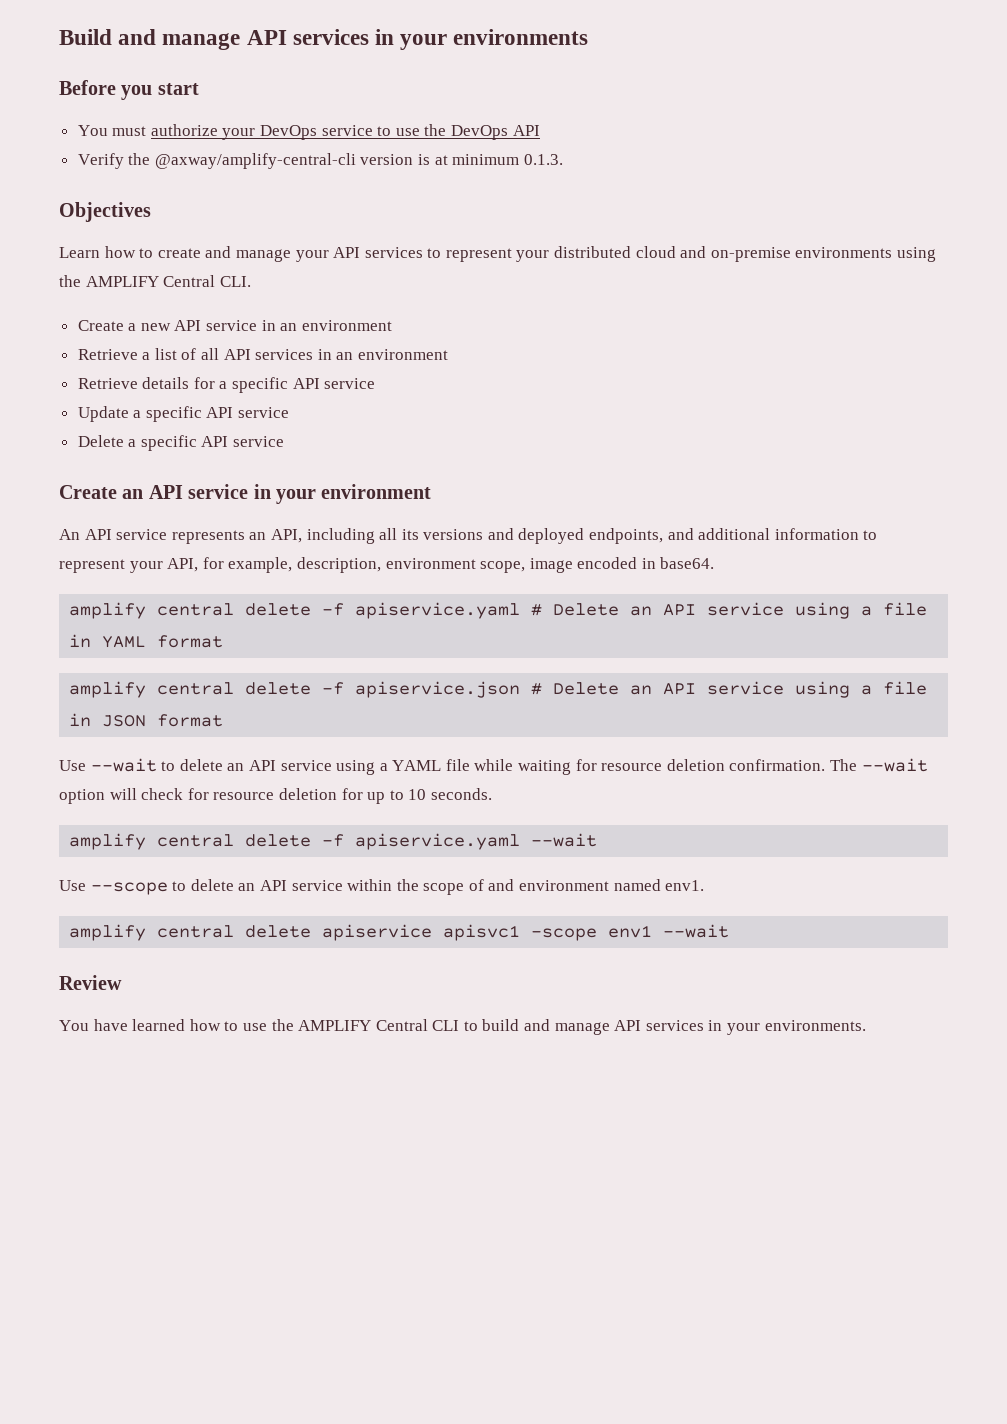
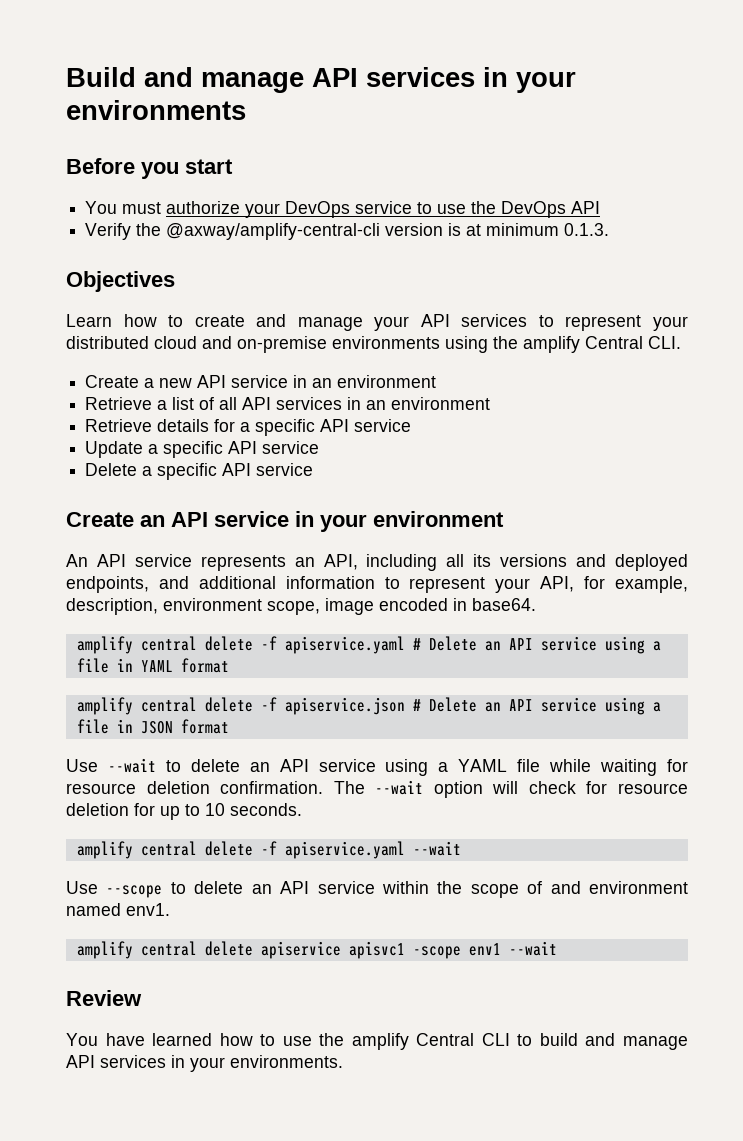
[85,276,159,287] AMPLIFY -> [523,336,580,353] amplify
[298,1020,372,1031] AMPLIFY -> [351,1033,409,1050] amplify

